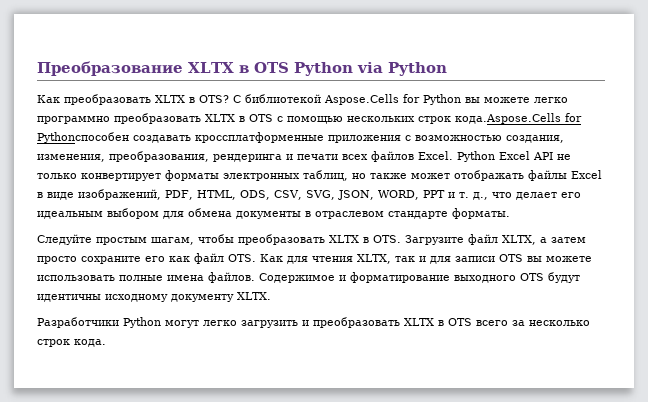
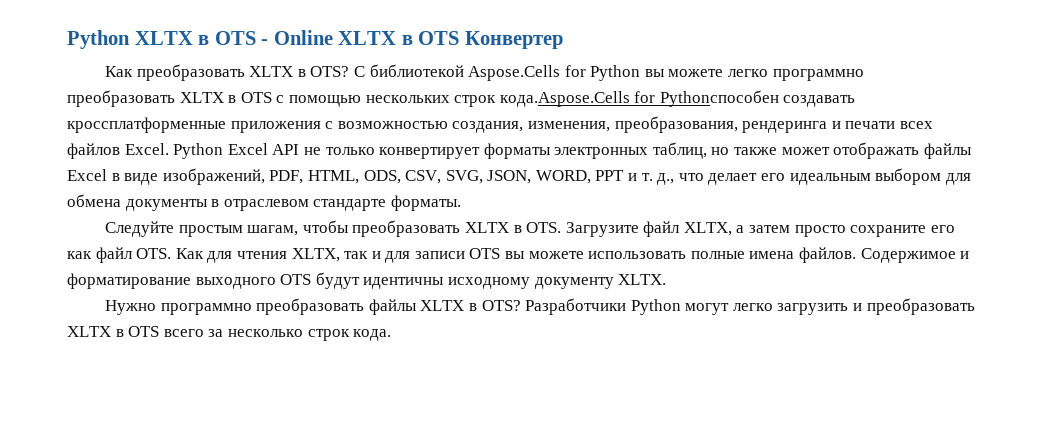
[37,61,447,76] Преобразование XLTX в OTS Python via Python -> [67,30,563,49] Python XLTX в OTS - Online XLTX в OTS Конвертер
(271, 296) none -> [104,298,521,315] Нужно программно преобразовать файлы XLTX в OTS?

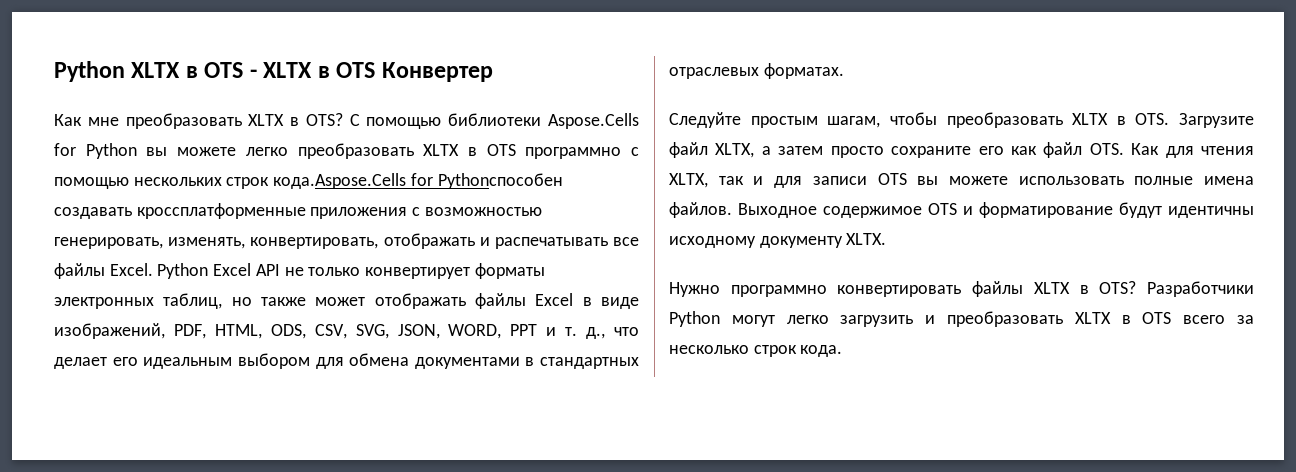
[273,30,333,45] Online -> (257, 73) none
(133, 71) none -> [87,117,119,126] мне
[369,64,464,77] библиотекой -> [366,113,542,129] помощью библиотеки
[772,69,864,81] [67,90,272,107] программно преобразовать XLTX в OTS -> [297,143,622,159] преобразовать XLTX в OTS программно
[452,116,933,133] [67,143,120,159] создания, изменения, преобразования, рендеринга и печати всех файлов -> [54,233,639,249] [54,263,105,279] генерировать, изменять, конвертировать, отображать и распечатывать все файлы
[125,195,461,211] документы в отраслевом стандарте форматы. -> [414,357,639,369] [669,63,844,79] документами в стандартных отраслевых форматах.
[860,248,970,263] [67,273,312,289] Содержимое и форматирование выходного OTS -> [738,202,1113,218] Выходное содержимое OTS и форматирование
[256,298,365,315] преобразовать -> [837,285,962,297] конвертировать

